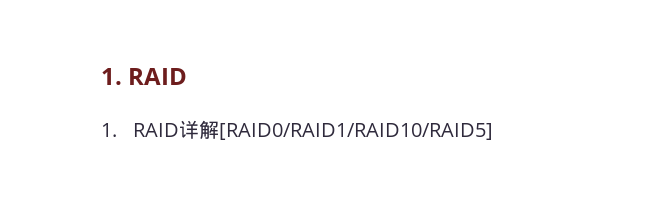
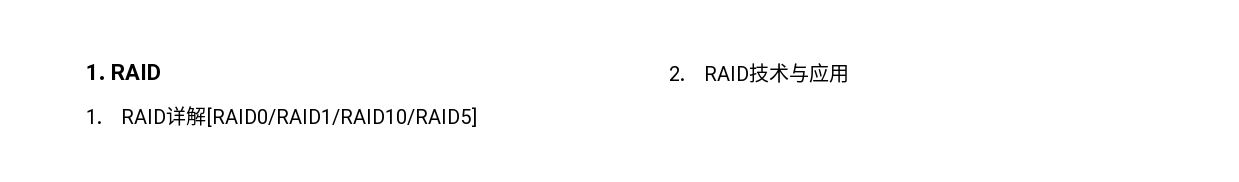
(494, 131) none -> [669,63,850,83] // 2. RAID技术与应用

